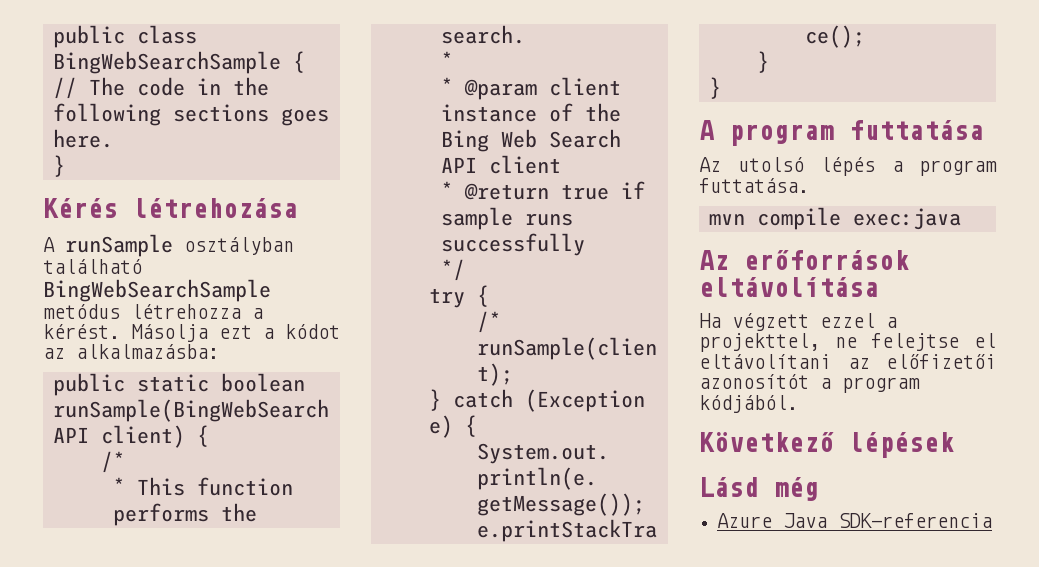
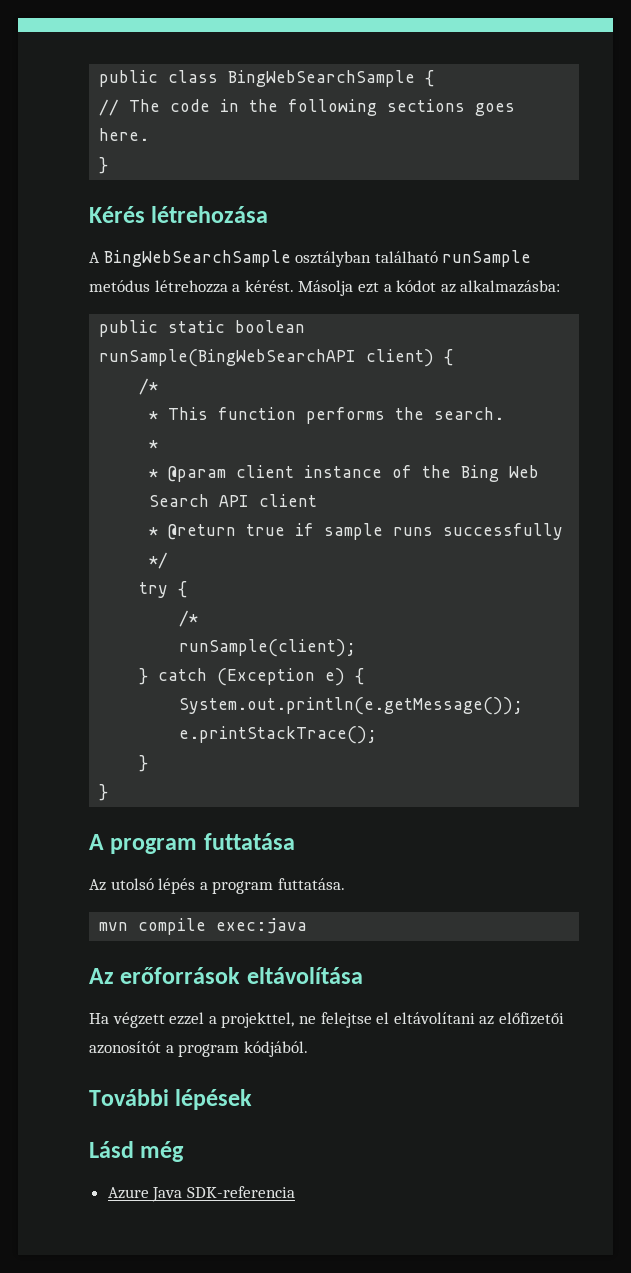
[65,234,173,257] runSample -> [103,250,291,267] BingWebSearchSample
[43,279,271,302] BingWebSearchSample -> [442,250,532,267] runSample
[699,432,834,452] Következő -> [89,1089,169,1106] További

